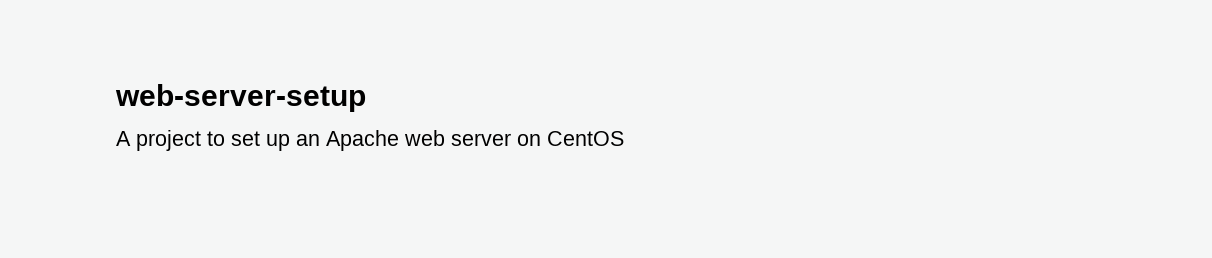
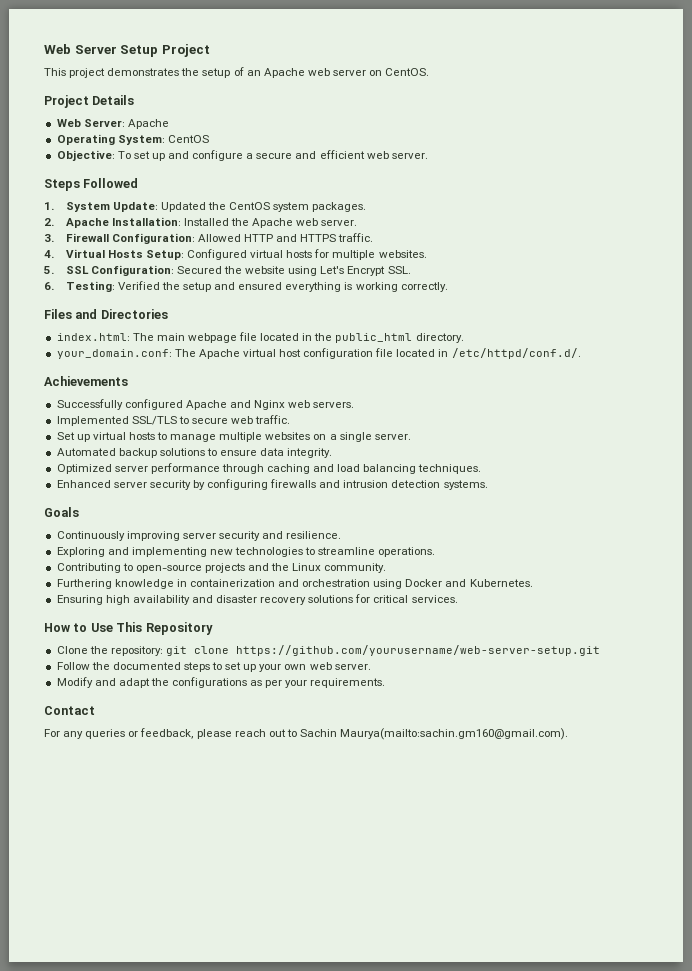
[115,84,366,112] [116,130,290,151] web-server-setup // A project to set up -> [44,44,210,57] [44,67,244,78] Web Server Setup Project // This project demonstrates the setup of
[547,131,624,146] CentOS -> [385,68,430,76] [44,95,135,108] [56,119,169,129] [56,134,209,145] [56,150,428,161] [44,178,139,191] [44,202,367,212] [44,217,358,228] [44,233,374,244] [44,249,427,260] [44,265,411,276] [44,281,448,292] [44,309,168,319] [56,332,464,343] [56,348,581,359] [44,376,128,386] [56,399,355,410] [56,415,291,426] [56,432,411,442] [56,448,333,458] [56,463,482,474] [56,479,488,490] [44,507,79,517] [56,531,342,541] [56,547,436,557] [56,563,387,573] [56,579,533,589] [56,594,458,605] [44,622,213,635] [56,645,600,656] [56,662,371,672] [56,677,386,688] [44,706,95,715] [44,728,569,740] CentOS. // Project Details // Web Server: Apache // Operating System: CentOS // Objective: To set up and configure a secure and efficient web server. // Steps Followed // 1. System Update: Updated the CentOS system packages. // 2. Apache Installation: Installed the Apache web server. // 3. Firewall Configuration: Allowed HTTP and HTTPS traffic. // 4. Virtual Hosts Setup: Configured virtual hosts for multiple websites. // 5. SSL Configuration: Secured the website using Let's Encrypt SSL. // 6. Testing: Verified the setup and ensured everything is working correctly. // Files and Directories // index.html: The main webpage file located in the public_html directory. // your_domain.conf: The Apache virtual host configuration file located in /etc/httpd/conf.d/. // Achievements // Successfully configured Apache and Nginx web servers. // Implemented SSL/TLS to secure web traffic. // Set up virtual hosts to manage multiple websites on a single server. // Automated backup solutions to ensure data integrity. // Optimized server performance through caching and load balancing techniques. // Enhanced server security by configuring firewalls and intrusion detection systems. // Goals // Continuously improving server security and resilience. // Exploring and implementing new technologies to streamline operations. // Contributing to open-source projects and the Linux community. // Furthering knowledge in containerization and orchestration using Docker and Kubernetes. // Ensuring high availability and disaster recovery solutions for critical services. // How to Use This Repository // Clone the repository: git clone https://github.com/yourusername/web-server-setup.git // Follow the documented steps to set up your own web server. // Modify and adapt the configurations as per your requirements. // Contact // For any queries or feedback, please reach out to Sachin Maurya(mailto:sachin.gm160@gmail.com).

